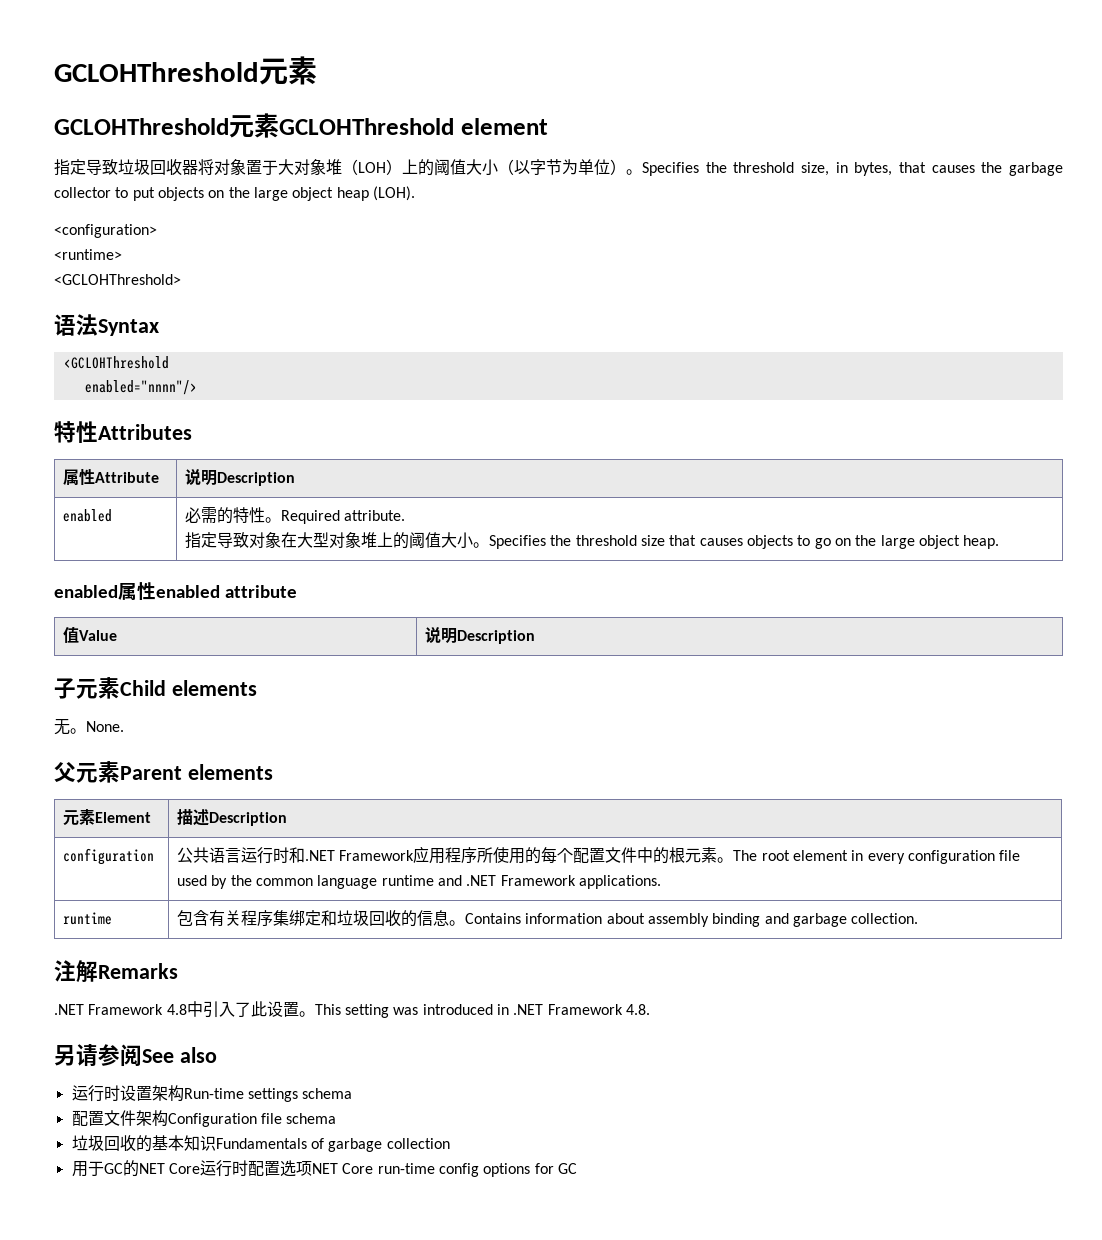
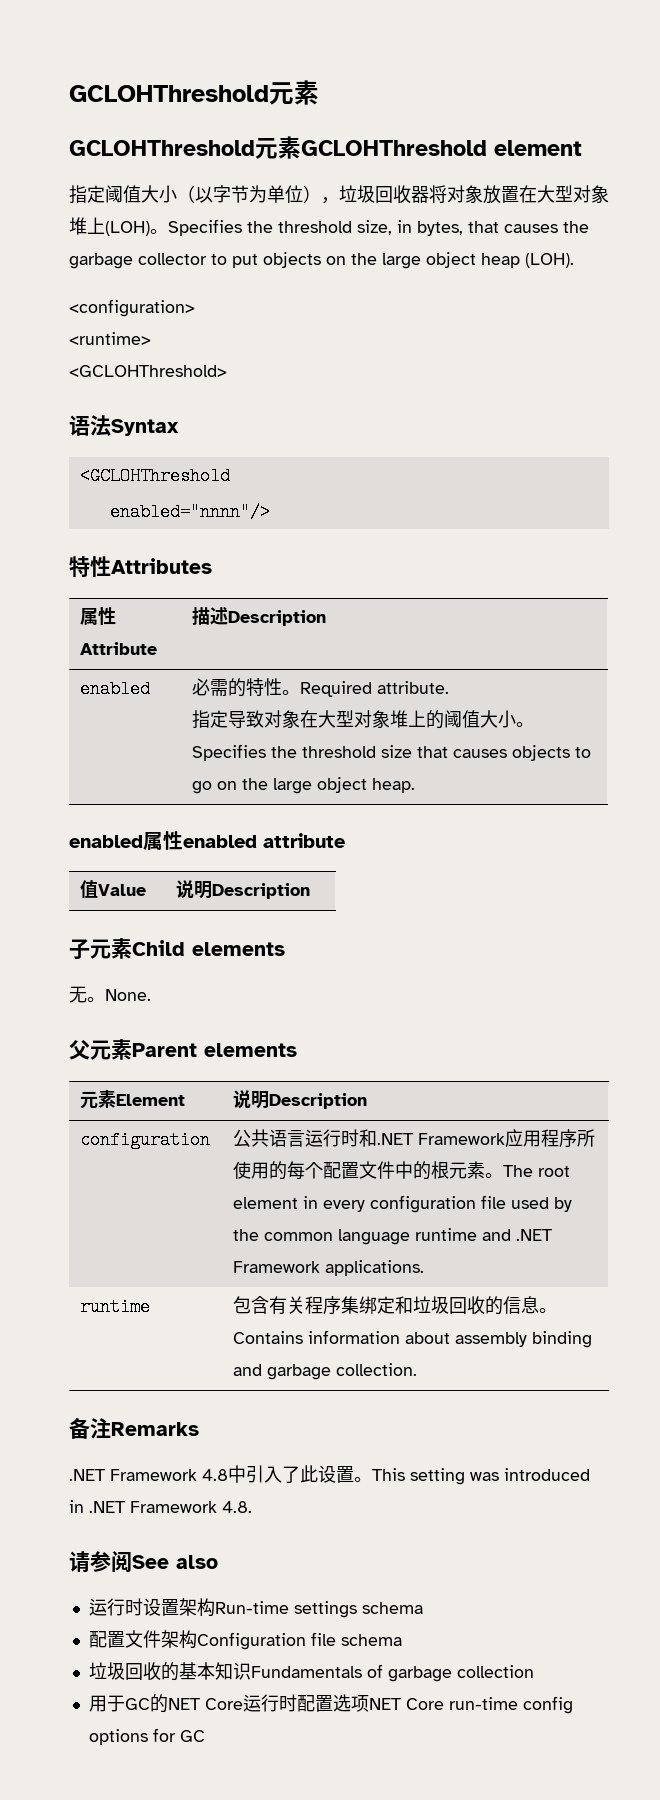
[86,159,434,176] 导致垃圾回收器将对象置于大对象堆（LOH）上的 -> (105, 194) none
(626, 167) none -> [321,185,609,204] [69,217,150,236] ，垃圾回收器将对象放置在大型对象堆上(LOH)
[185,469,218,486] 说明 -> [192,607,229,625] 描述
[177,809,210,826] 描述 -> [233,1090,270,1109] 说明
[54,960,98,983] 注解 -> [69,1418,111,1439] 备注
[54,1045,76,1066] 另 -> (252, 1507) none

